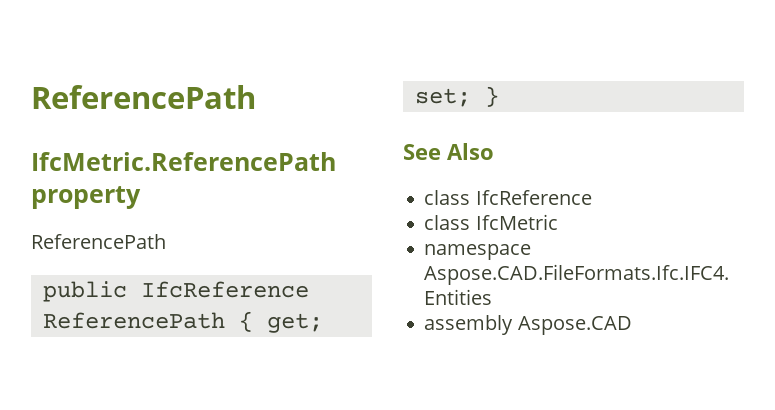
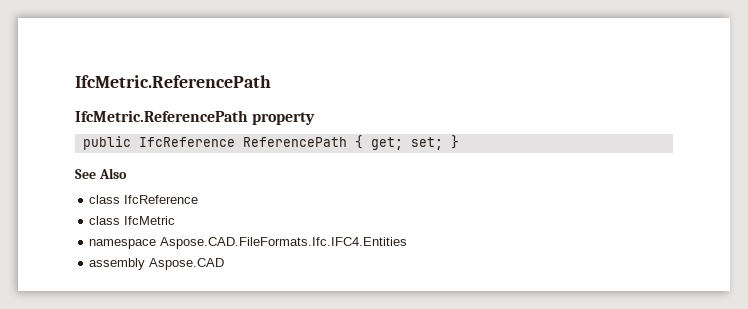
[31,85,256,109] ReferencePath -> [75,75,271,88] IfcMetric.ReferencePath
[31,234,166,249] // ReferencePath -> (316, 118) none

